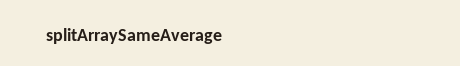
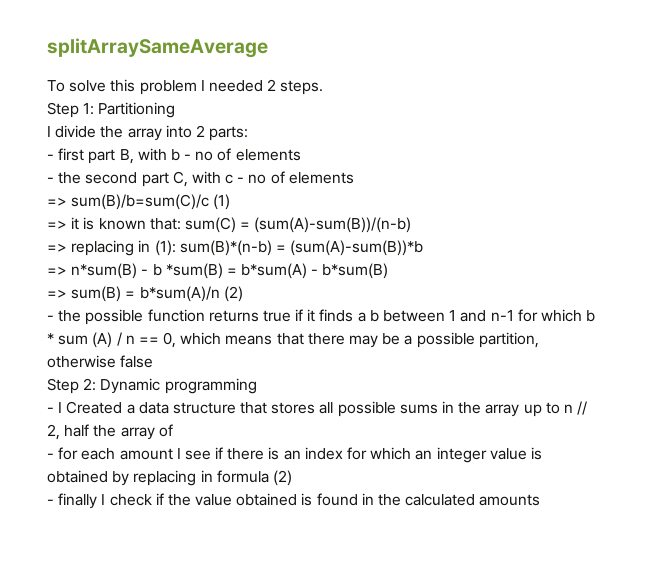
(222, 36) none -> [47,79,324,95] [47,102,176,118] [47,125,249,141] [47,148,301,164] [47,171,354,187] [47,194,231,210] [47,217,412,233] [47,240,424,256] [47,263,389,279] [47,286,243,302] [47,309,596,325] [47,332,539,348] [47,355,154,368] [47,378,257,394] [47,401,588,417] [47,424,173,440] [47,447,542,463] [47,470,292,486] [47,493,541,509] // To solve this problem I needed 2 steps. // Step 1: Partitioning // I divide the array into 2 parts: // - first part B, with b - no of elements // - the second part C, with c - no of elements // => sum(B)/b=sum(C)/c (1) // => it is known that: sum(C) = (sum(A)-sum(B))/(n-b) // => replacing in (1): sum(B)*(n-b) = (sum(A)-sum(B))*b // => n*sum(B) - b *sum(B) = b*sum(A) - b*sum(B) // => sum(B) = b*sum(A)/n (2) // - the possible function returns true if it finds a b between 1 and n-1 for which b * sum (A) / n == 0, which means that there may be a possible partition, otherwise false // Step 2: Dynamic programming // - I Created a data structure that stores all possible sums in the array up to n // 2, half the array of // - for each amount I see if there is an index for which an integer value is obtained by replacing in formula (2) // - finally I check if the value obtained is found in the calculated amounts

